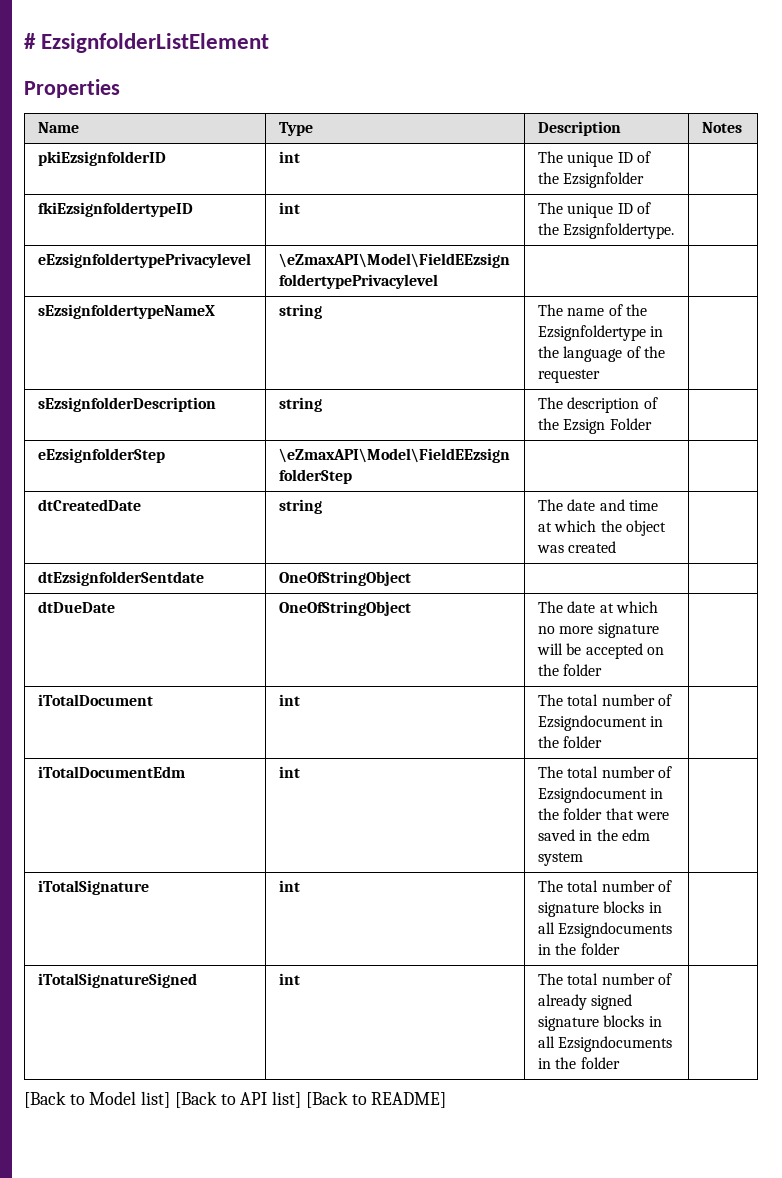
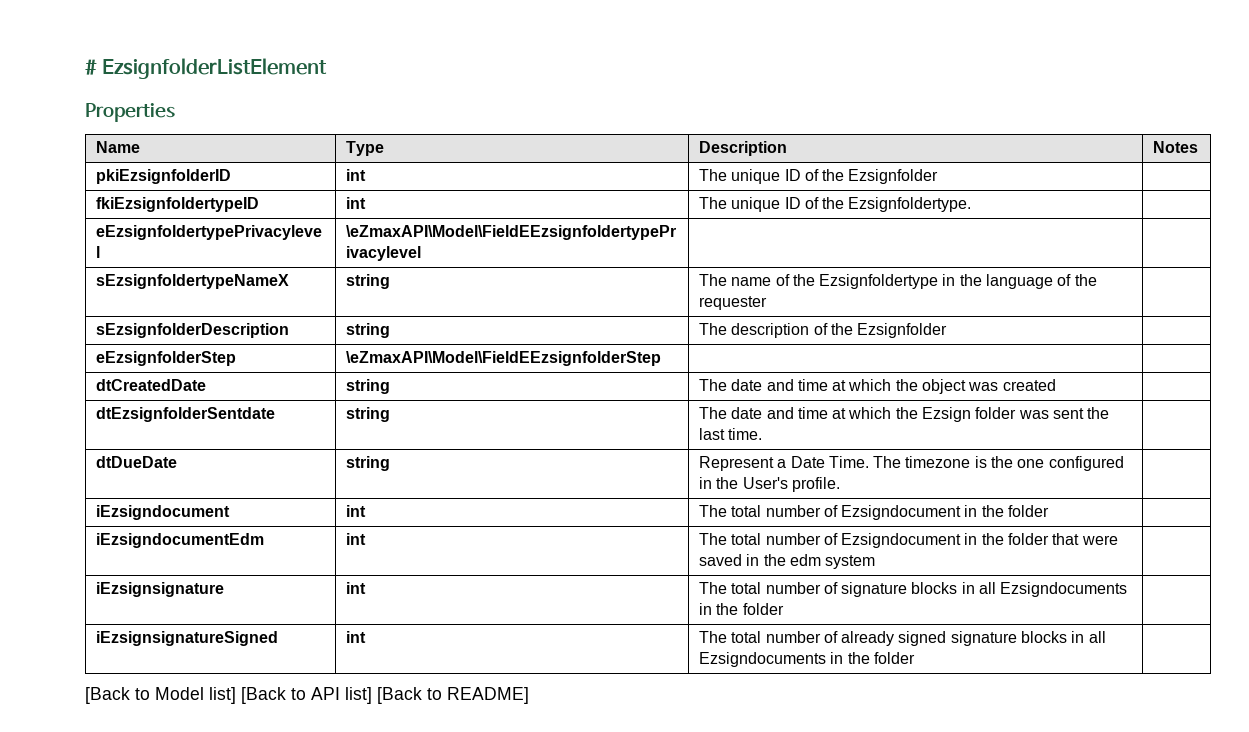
[563,418,652,434] Ezsign Folder -> [857,323,948,338] Ezsignfolder
[278,571,411,586] [37,601,115,613] [278,601,411,616] [537,601,658,613] [537,623,659,638] [536,643,664,659] [537,664,603,676] [37,694,153,706] OneOfStringObject | | // dtDueDate | OneOfStringObject | The date at which no more signature will be accepted on the folder | // iTotalDocument -> [345,407,390,422] [698,407,1110,422] [698,428,763,440] [95,456,177,468] [345,456,390,471] [698,456,1124,471] [698,477,840,492] [95,505,230,520] string | The date and time at which the Ezsign folder was sent the last time. | // dtDueDate | string | Represent a Date Time. The timezone is the one configured in the User's profile. | // iEzsigndocument
[37,766,185,778] iTotalDocumentEdm -> [95,533,264,548] iEzsigndocumentEdm
[37,880,149,895] iTotalSignature -> [95,582,224,597] iEzsignsignature
[37,973,197,988] iTotalSignatureSigned -> [95,631,278,646] iEzsignsignatureSigned

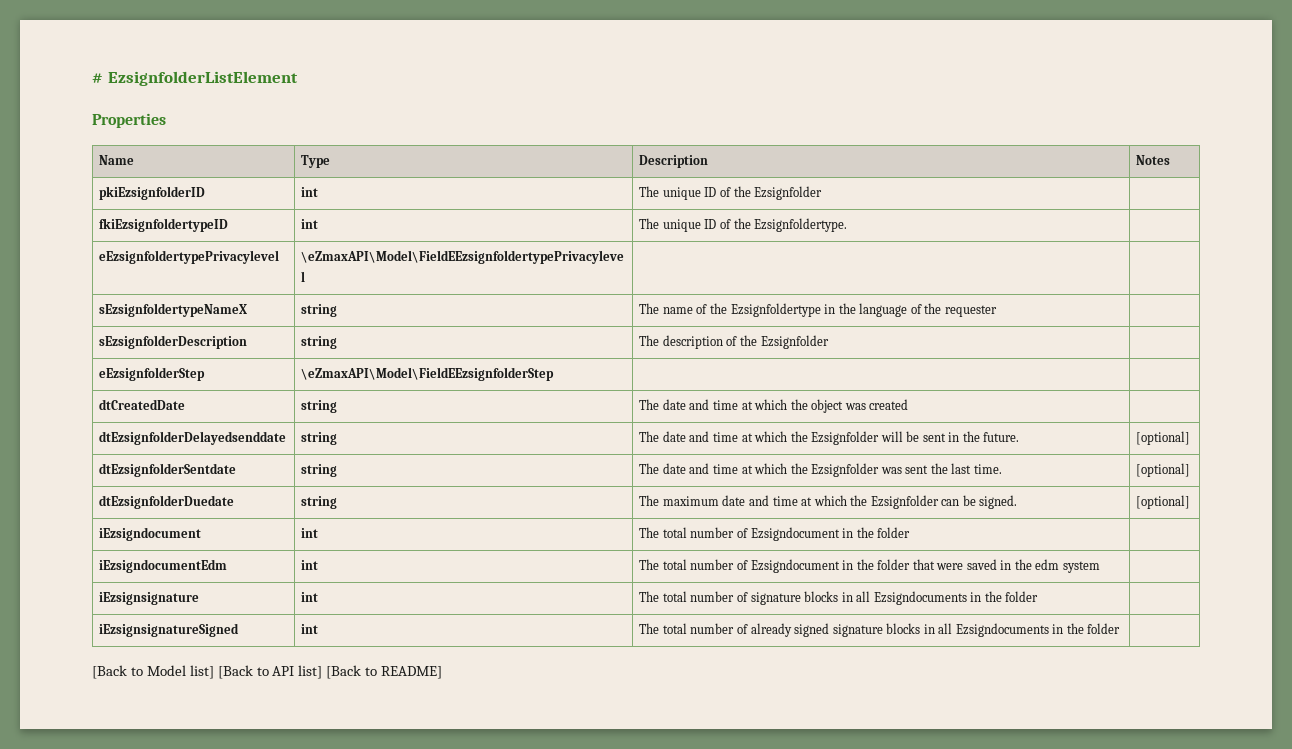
(1056, 385) none -> [99,431,287,445] [301,432,338,445] [639,431,1020,445] [1136,431,1191,445] // dtEzsignfolderDelayedsenddate | string | The date and time at which the Ezsignfolder will be sent in the future. | [optional]
[922,407,1017,422] Ezsign folder -> [811,463,880,477] Ezsignfolder
[95,456,177,468] [345,456,390,471] [698,456,1124,471] [698,477,840,492] // dtDueDate | string | Represent a Date Time. The timezone is the one configured in the User's profile. | -> [1136,463,1191,477] [99,495,235,509] [301,496,338,509] [639,495,1018,509] [1136,495,1191,509] [optional] // dtEzsignfolderDuedate | string | The maximum date and time at which the Ezsignfolder can be signed. | [optional]

